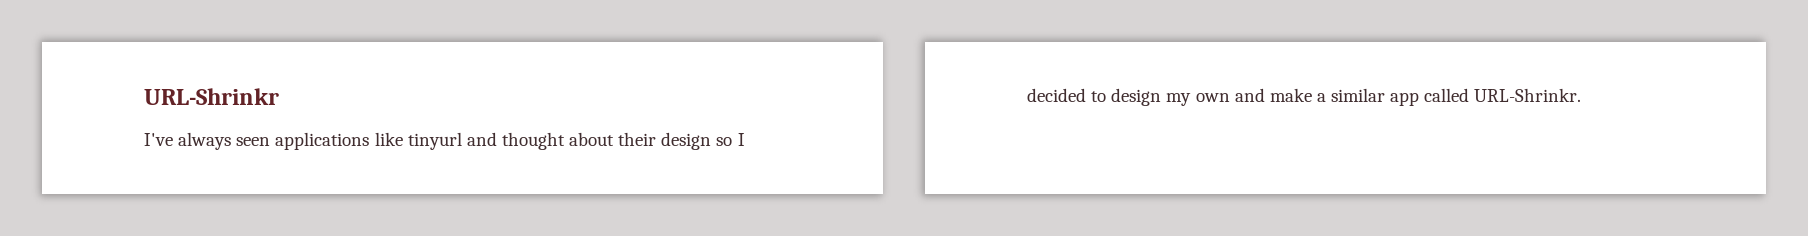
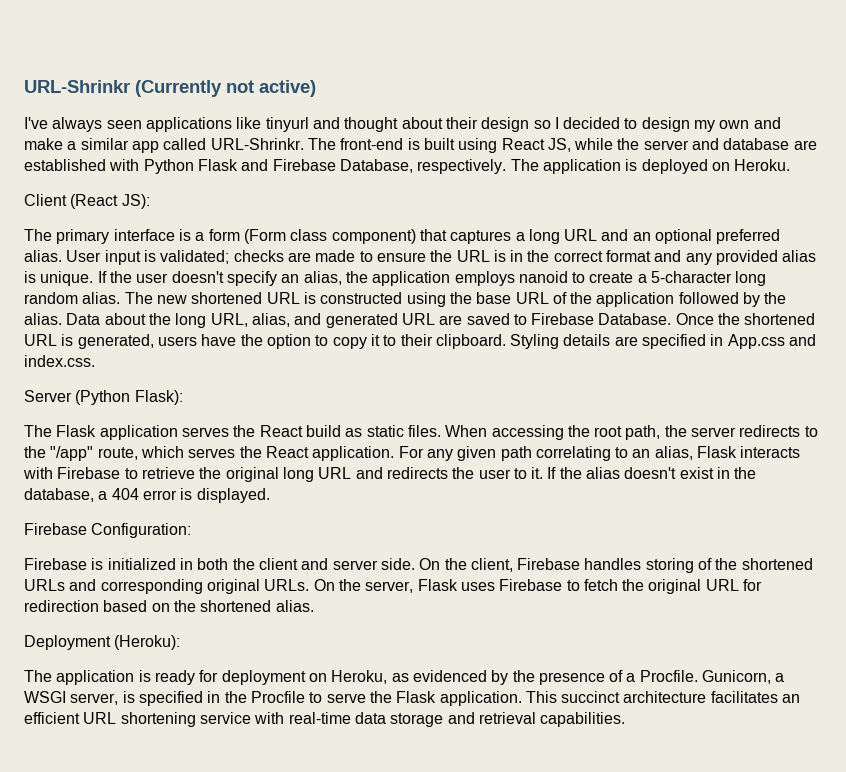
(279, 96) none -> [135,80,316,97] (Currently not active)
(1582, 95) none -> [307,138,817,153] [24,159,791,174] [24,194,150,209] [24,229,781,244] [24,250,817,265] [24,271,767,286] [24,292,787,307] [24,313,816,328] [24,334,817,349] [24,355,95,367] [24,390,183,405] [24,425,818,440] [24,446,801,461] [23,467,757,482] [24,488,270,503] [24,523,192,538] [24,558,813,573] [24,579,763,594] [24,600,314,612] [24,635,181,650] [24,670,785,685] [24,691,801,706] [24,712,626,727] The front-end is built using React JS, while the server and database are established with Python Flask and Firebase Database, respectively. The application is deployed on Heroku. // Client (React JS): // The primary interface is a form (Form class component) that captures a long URL and an optional preferred alias. User input is validated; checks are made to ensure the URL is in the correct format and any provided alias is unique. If the user doesn't specify an alias, the application employs nanoid to create a 5-character long random alias. The new shortened URL is constructed using the base URL of the application followed by the alias. Data about the long URL, alias, and generated URL are saved to Firebase Database. Once the shortened URL is generated, users have the option to copy it to their clipboard. Styling details are specified in App.css and index.css. // Server (Python Flask): // The Flask application serves the React build as static files. When accessing the root path, the server redirects to the "/app" route, which serves the React application. For any given path correlating to an alias, Flask interacts with Firebase to retrieve the original long URL and redirects the user to it. If the alias doesn't exist in the database, a 404 error is displayed. // Firebase Configuration: // Firebase is initialized in both the client and server side. On the client, Firebase handles storing of the shortened URLs and corresponding original URLs. On the server, Flask uses Firebase to fetch the original URL for redirection based on the shortened alias. // Deployment (Heroku): // The application is ready for deployment on Heroku, as evidenced by the presence of a Procfile. Gunicorn, a WSGI server, is specified in the Procfile to serve the Flask application. This succinct architecture facilitates an efficient URL shortening service with real-time data storage and retrieval capabilities.

